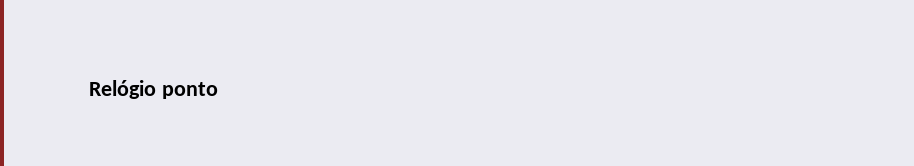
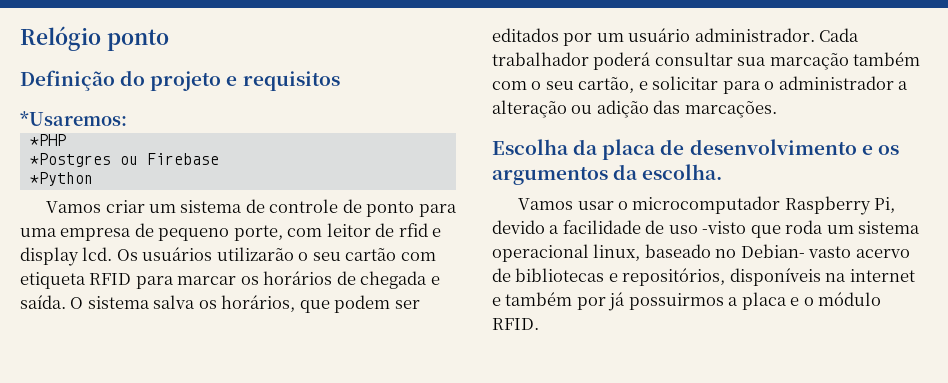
(218, 90) none -> [20,70,340,91] [20,111,127,126] [29,134,66,146] [29,153,219,167] [29,172,93,186] [46,199,457,217] [20,223,442,241] [20,247,436,266] [20,271,440,289] [20,295,420,313] [492,28,860,46] [492,52,921,70] [492,76,909,94] [492,100,777,118] [492,139,899,160] [492,164,723,185] [518,196,896,215] [492,220,921,238] [492,244,910,262] [492,268,915,286] [492,292,882,311] [492,318,539,330] // Definição do projeto e requisitos // *Usaremos: // *PHP // *Postgres ou Firebase // *Python // Vamos criar um sistema de controle de ponto para uma empresa de pequeno porte, com leitor de rfid e display lcd. Os usuários utilizarão o seu cartão com etiqueta RFID para marcar os horários de chegada e saída. O sistema salva os horários, que podem ser editados por um usuário administrador. Cada trabalhador poderá consultar sua marcação também com o seu cartão, e solicitar para o administrador a alteração ou adição das marcações. // Escolha da placa de desenvolvimento e os argumentos da escolha. // Vamos usar o microcomputador Raspberry Pi, devido a facilidade de uso -visto que roda um sistema operacional linux, baseado no Debian- vasto acervo de bibliotecas e repositórios, disponíveis na internet e também por já possuirmos a placa e o módulo RFID.

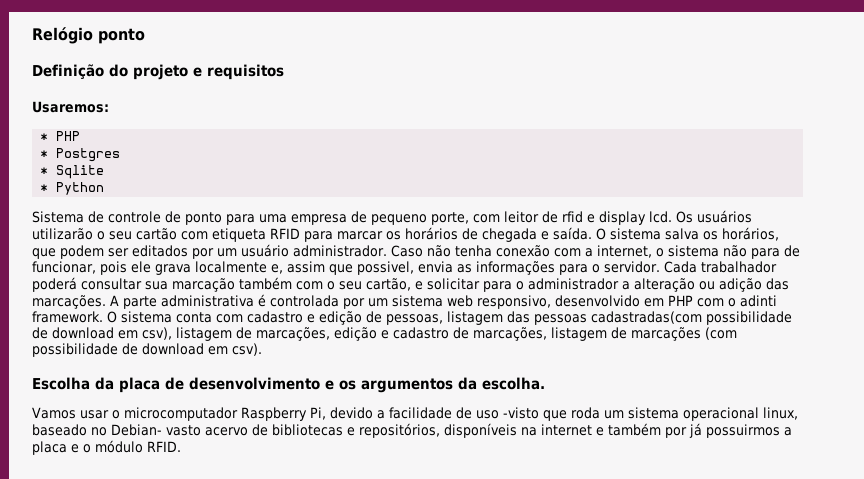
[20,111,127,126] [29,134,66,146] [29,153,219,167] [29,172,93,186] [46,200,243,213] *Usaremos: // *PHP // *Postgres ou Firebase // *Python // Vamos criar um sistema -> [32,101,109,113] [40,131,81,141] [40,148,121,162] [40,165,105,179] [40,182,105,195] [32,211,84,223] Usaremos: // * PHP // * Postgres // * Sqlite // * Python // Sistema
(815, 35) none -> [390,245,800,259] [32,261,660,275] Caso não tenha conexão com a internet, o sistema não para de funcionar, pois ele grava localmente e, assim que possivel, envia as informações para o servidor.
(777, 109) none -> [110,294,777,309] [32,311,792,325] [32,327,737,341] [32,343,262,357] A parte administrativa é controlada por um sistema web responsivo, desenvolvido em PHP com o adinti framework. O sistema conta com cadastro e edição de pessoas, listagem das pessoas cadastradas(com possibilidade de download em csv), listagem de marcações, edição e cadastro de marcações, listagem de marcações (com possibilidade de download em csv).

